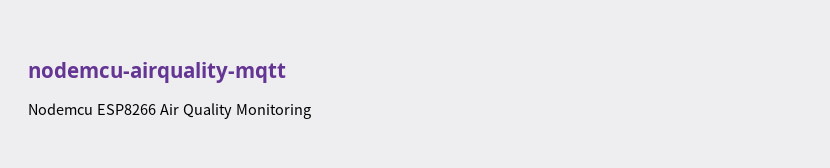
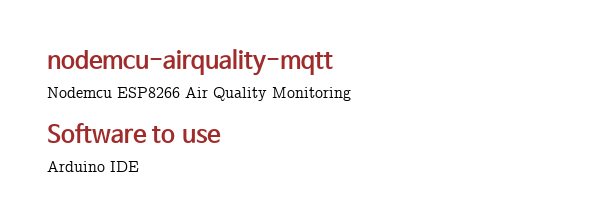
(311, 111) none -> [47,123,221,144] [47,161,139,172] // Software to use // Arduino IDE

